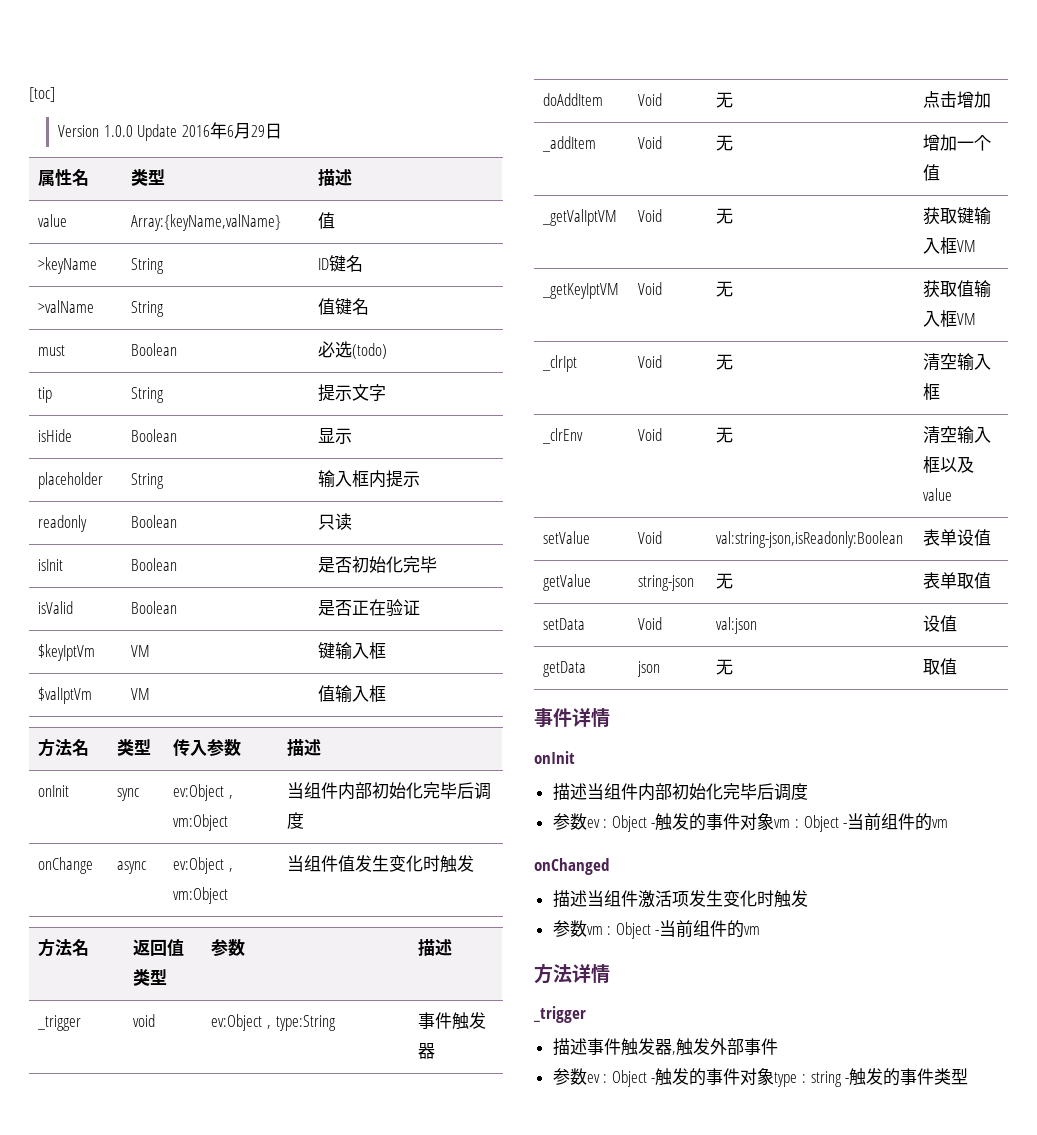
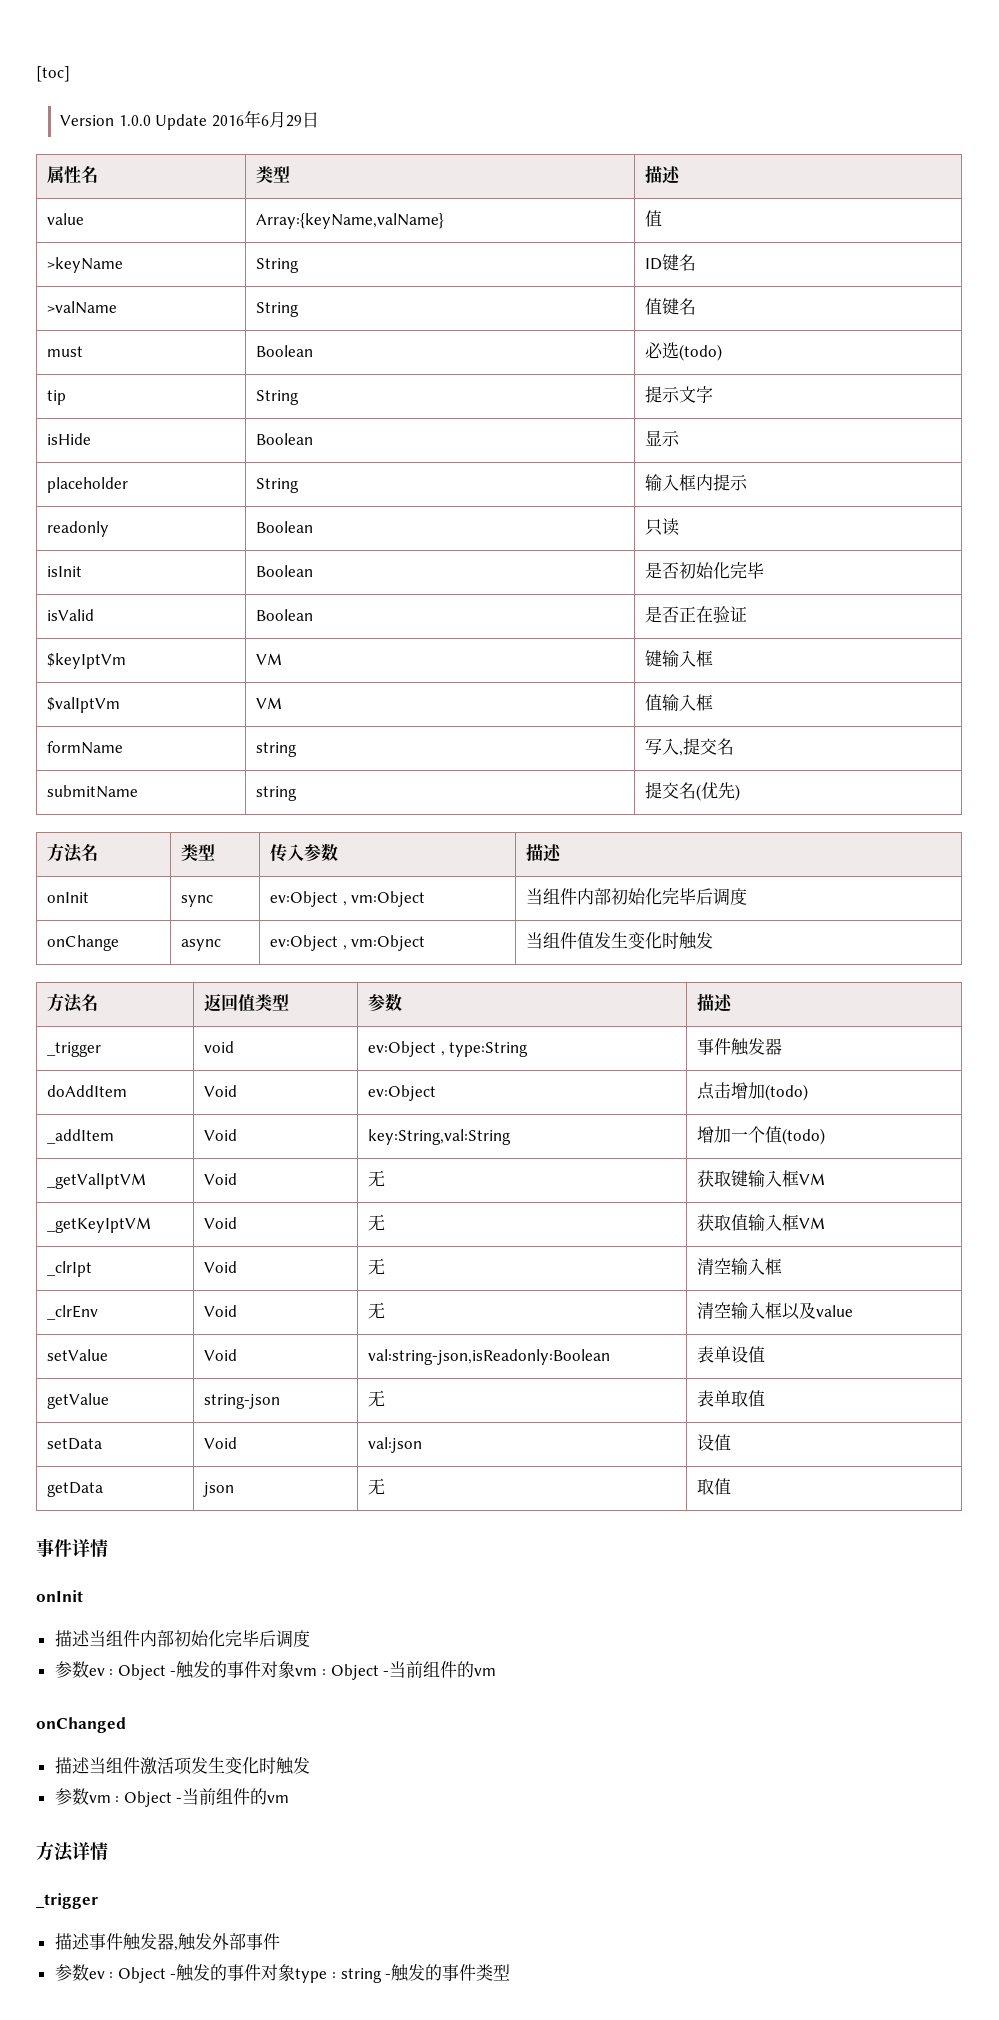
(387, 693) none -> [47,741,124,754] [256,742,298,757] [645,738,735,756] [47,785,139,798] [256,786,298,801] [645,782,741,801] // formName | string | 写入,提交名 // submitName | string | 提交名(优先)
[716,92,734,108] 无 -> [368,1085,437,1101] ev:Object
(992, 99) none -> [765,1084,809,1101] (todo)
[716,135,734,151] 无 -> [368,1129,512,1145] key:String,val:String
(941, 172) none -> [782,1128,826,1145] (todo)

